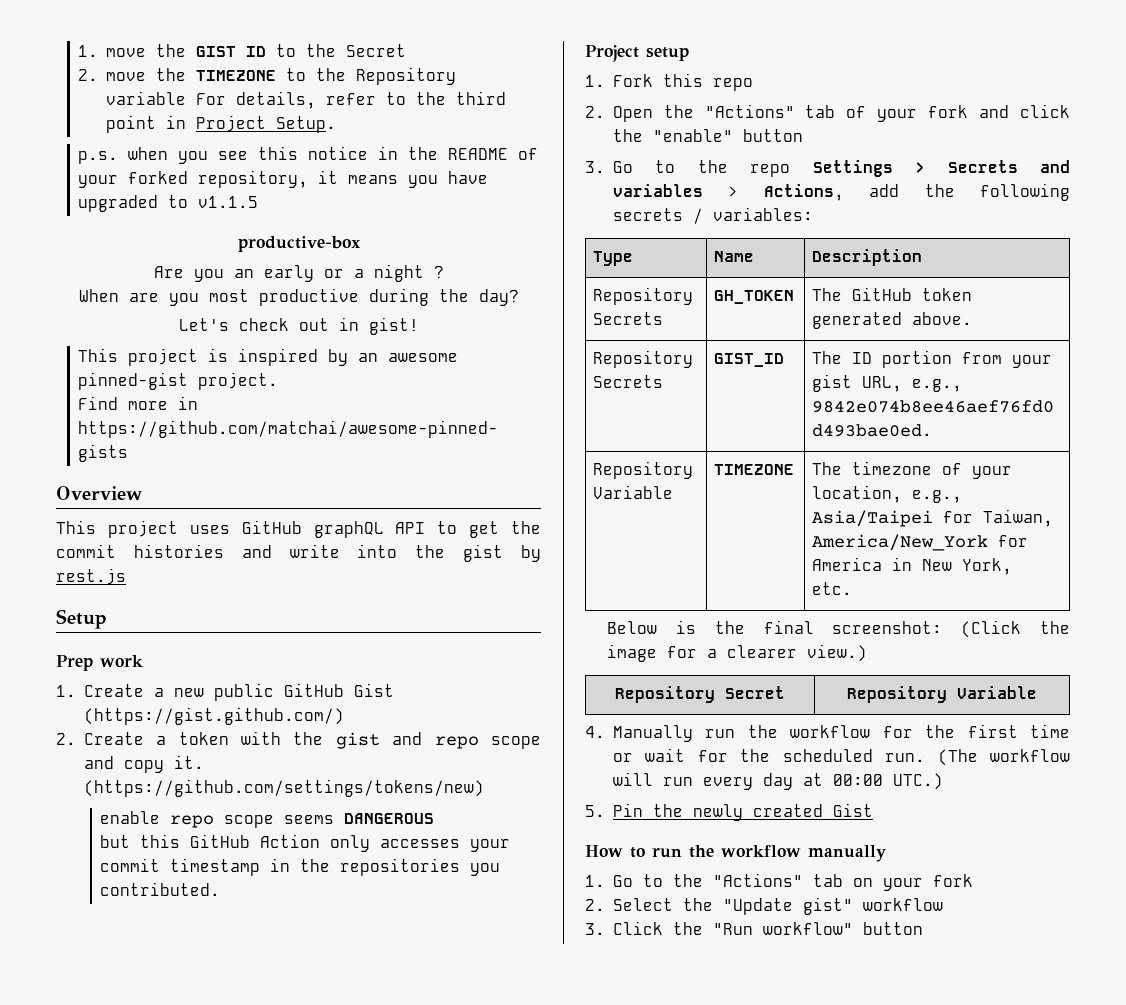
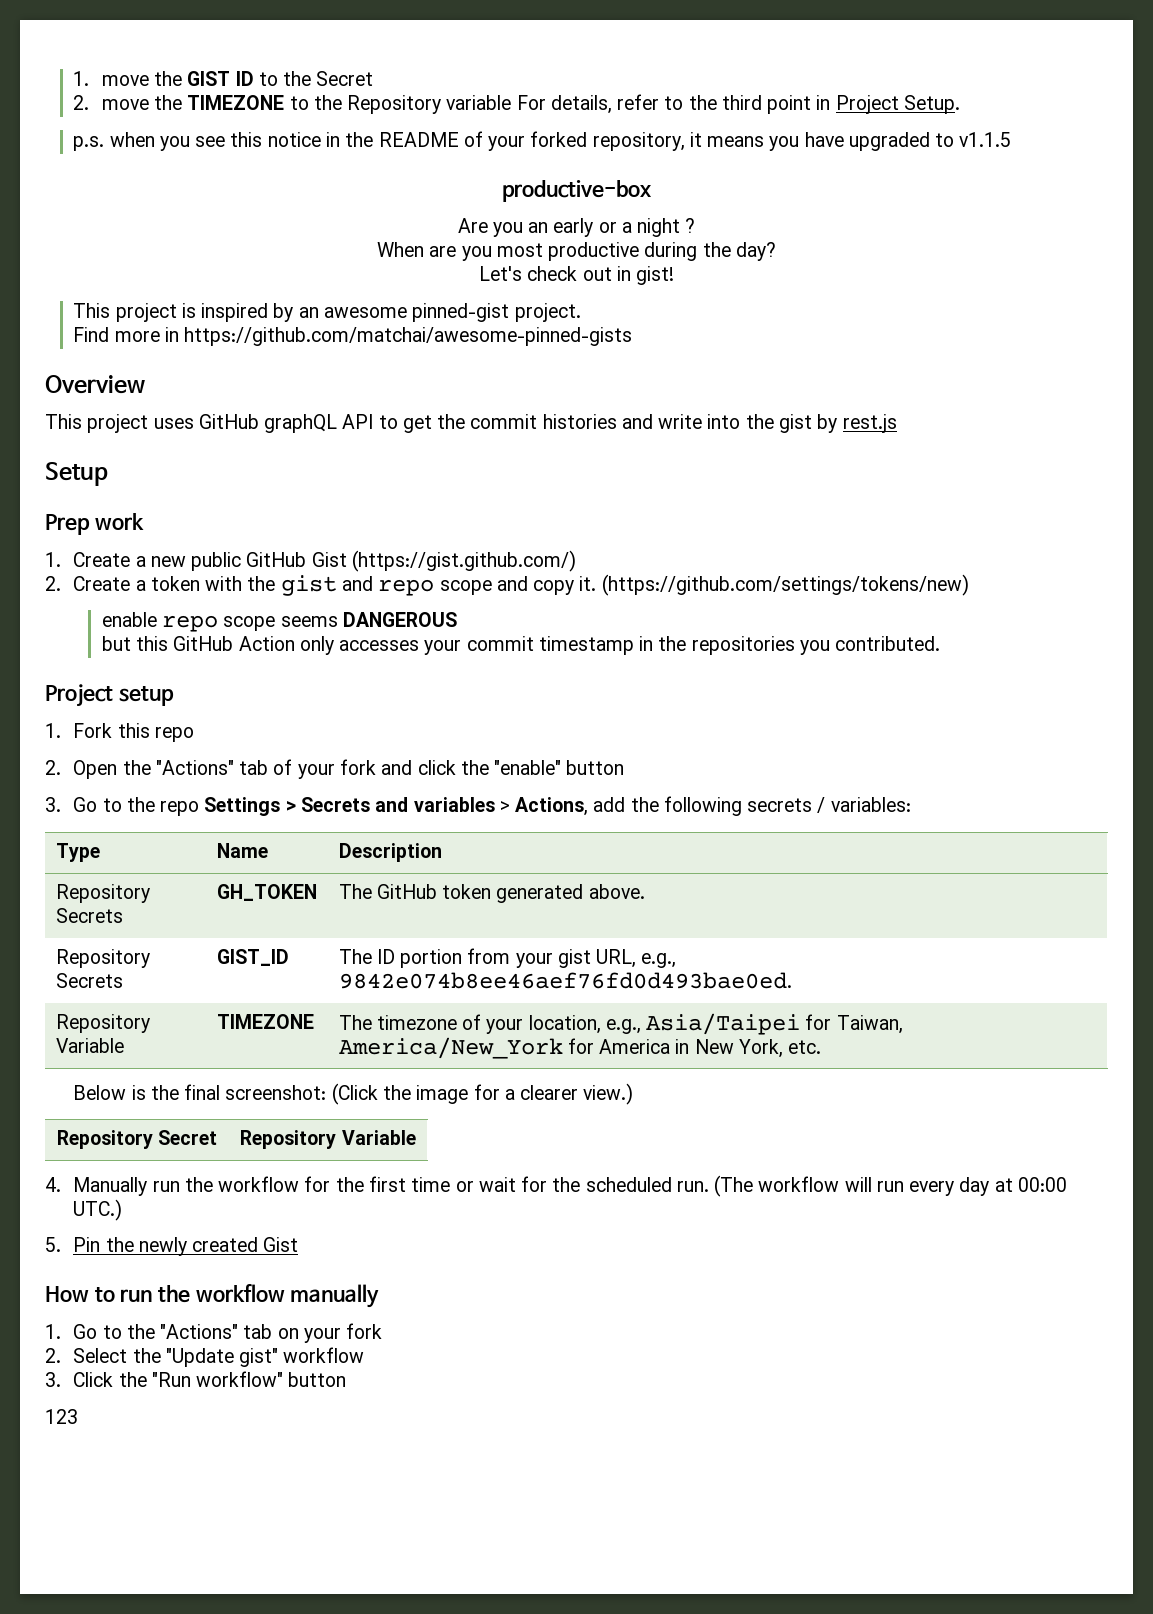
(923, 928) none -> [45,1409,78,1424] // 123

